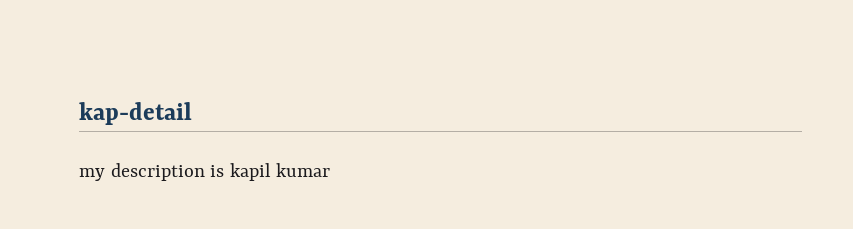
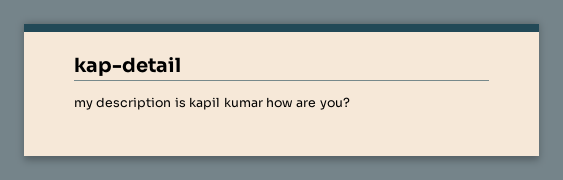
(330, 170) none -> [265,97,350,110] how are you?

